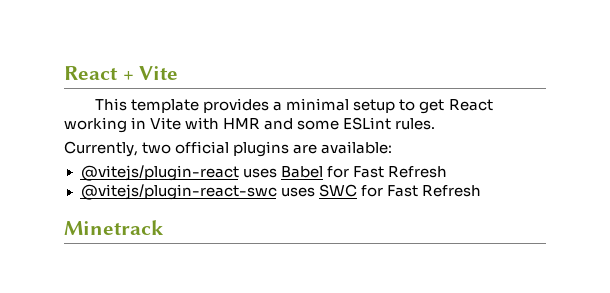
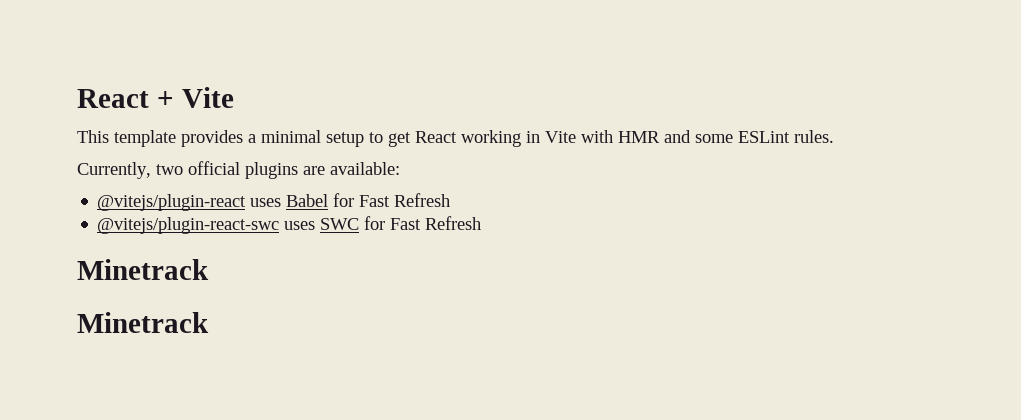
(164, 227) none -> [77,312,209,333] // Minetrack

